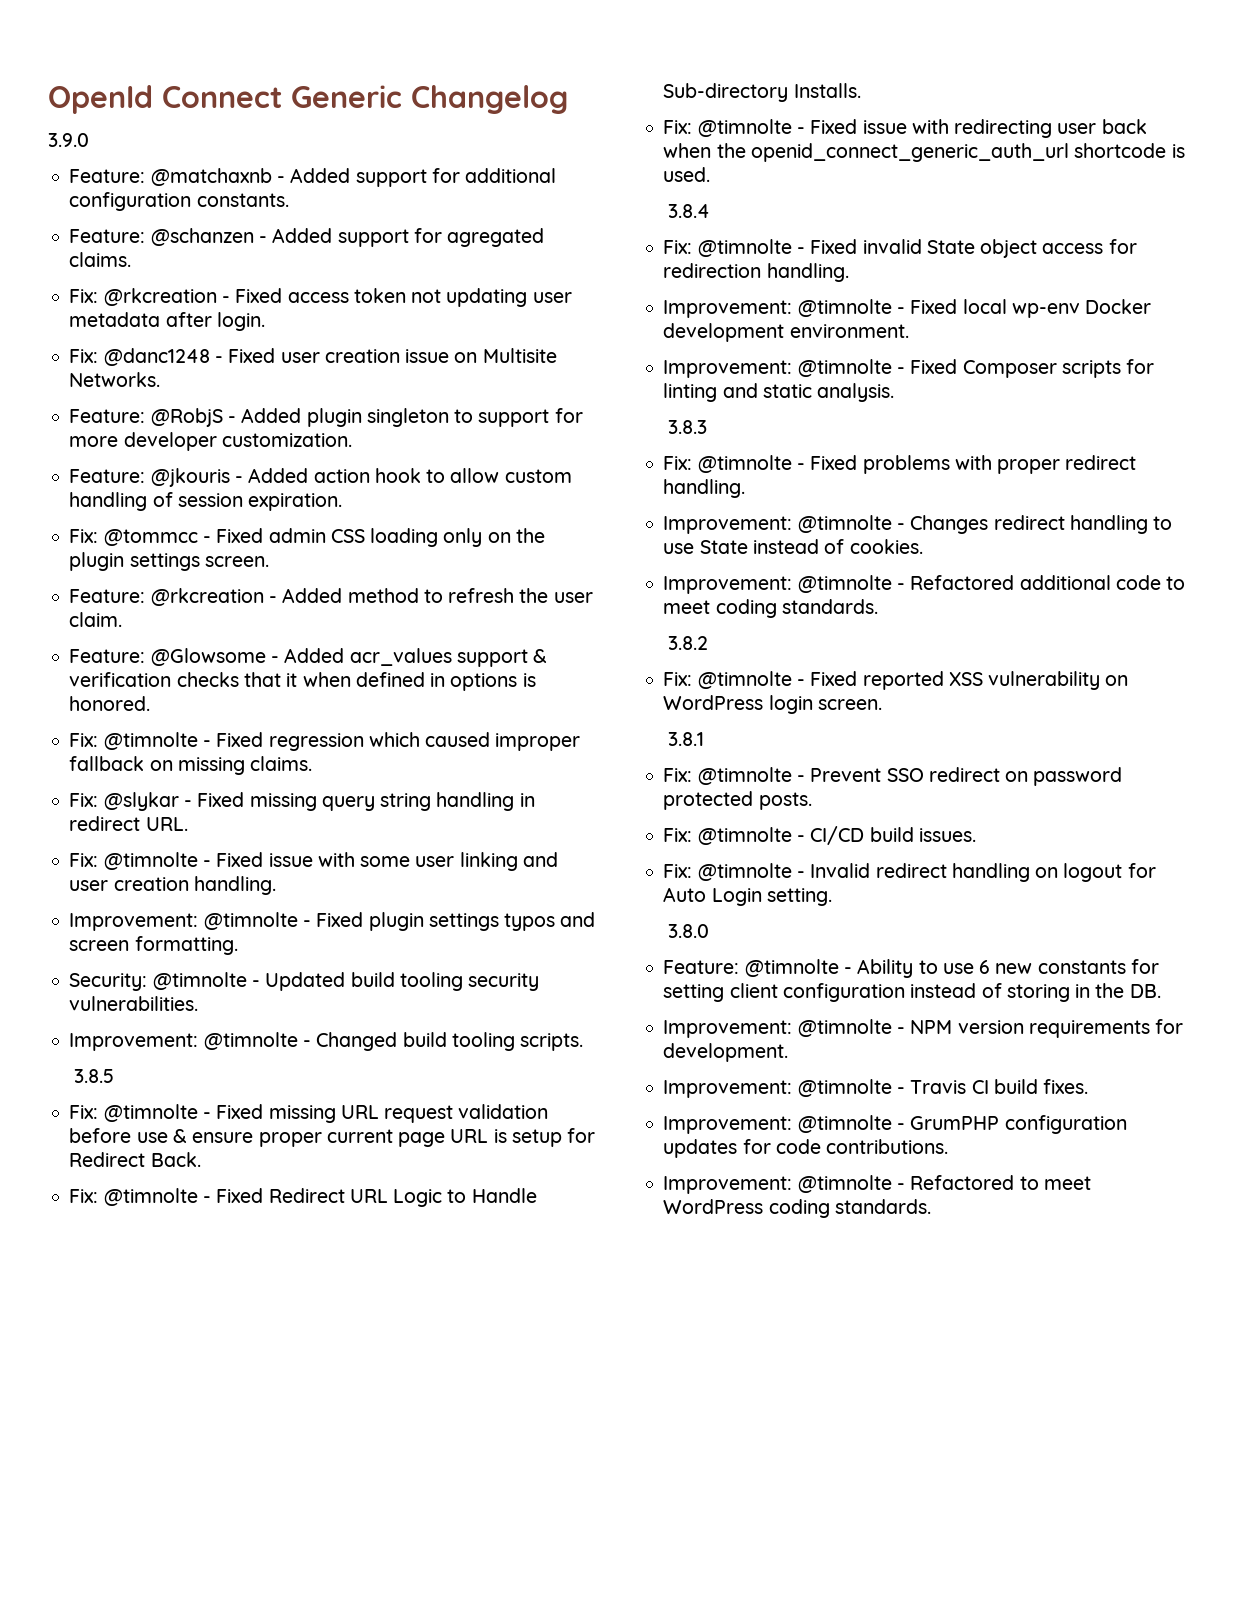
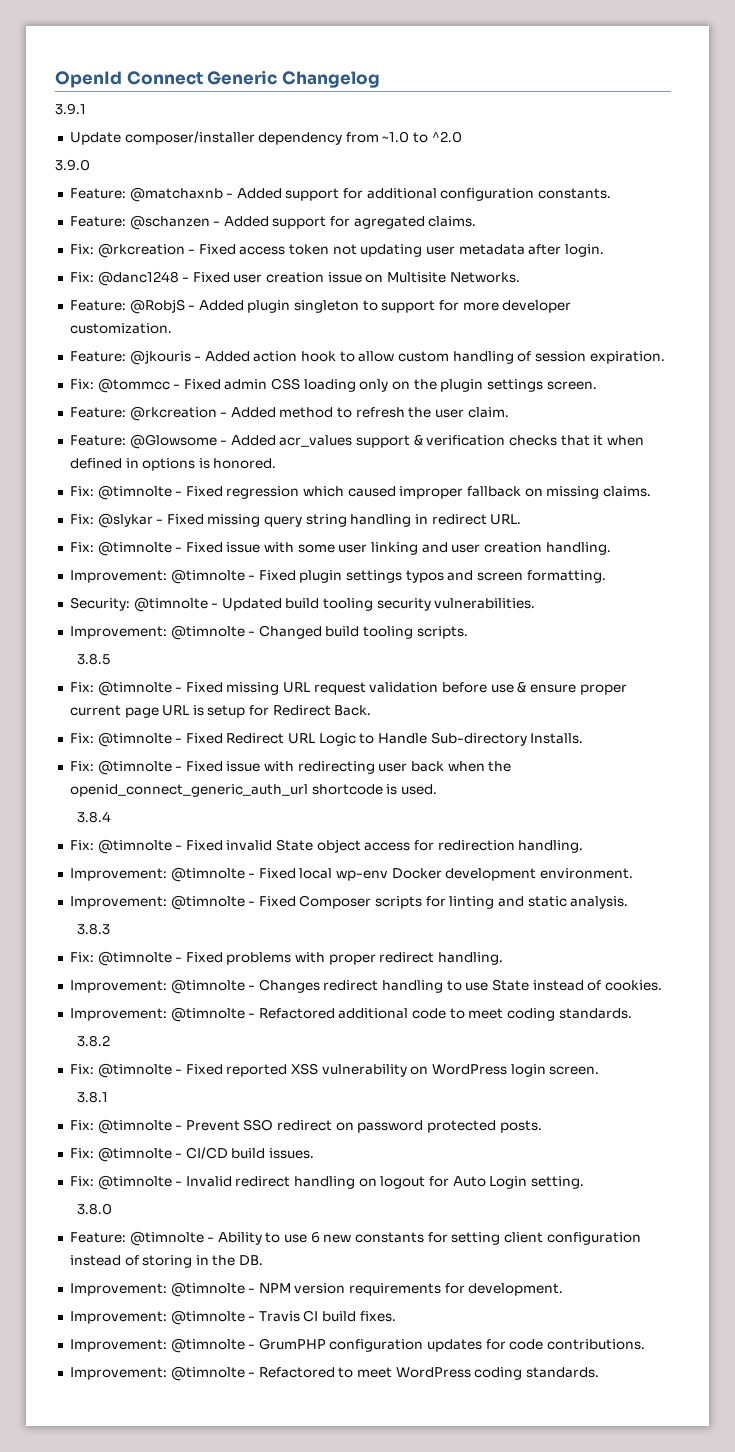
(568, 99) none -> [55,103,86,115] [69,131,462,145] // 3.9.1 // Update composer/installer dependency from ~1.0 to ^2.0

